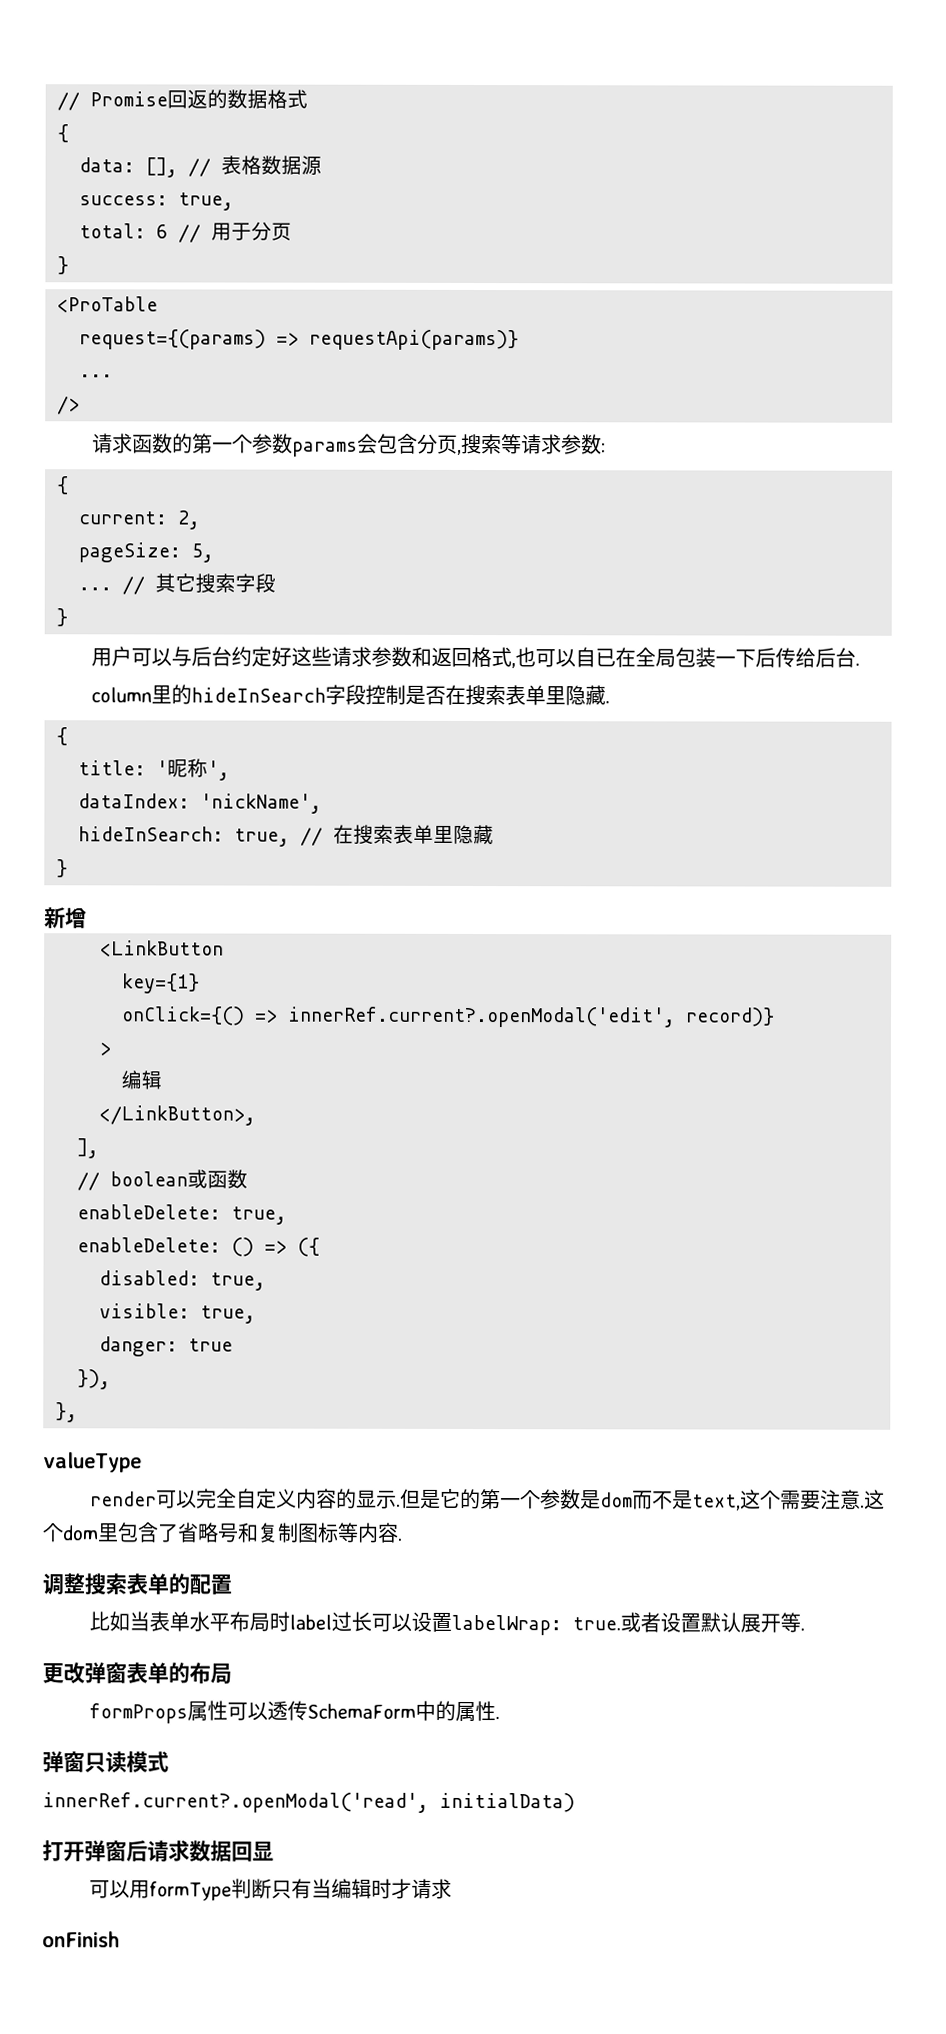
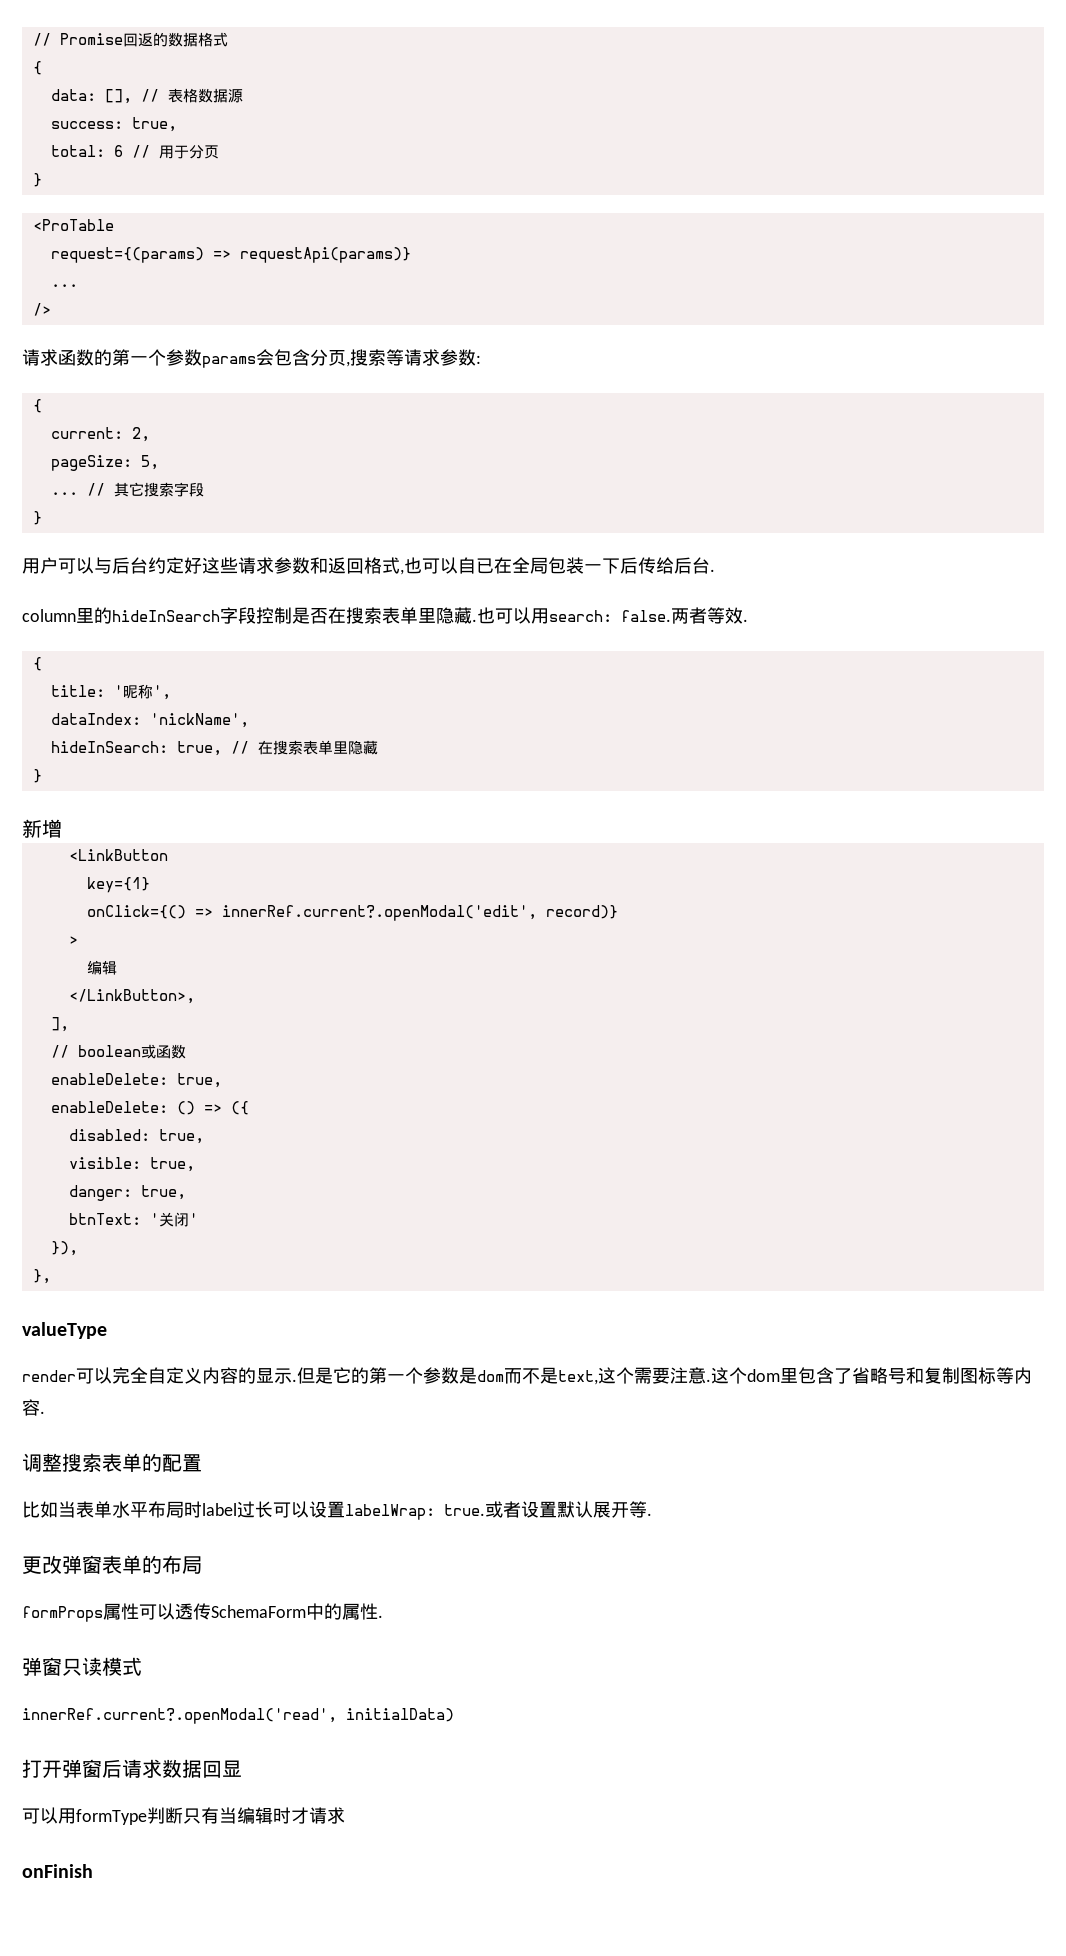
(610, 702) none -> [477,607,748,624] 也可以用search: false.两者等效.
[188,1338,233,1352] true -> [140,1185,186,1200] [68,1212,198,1227] true, // btnText: '关闭'

